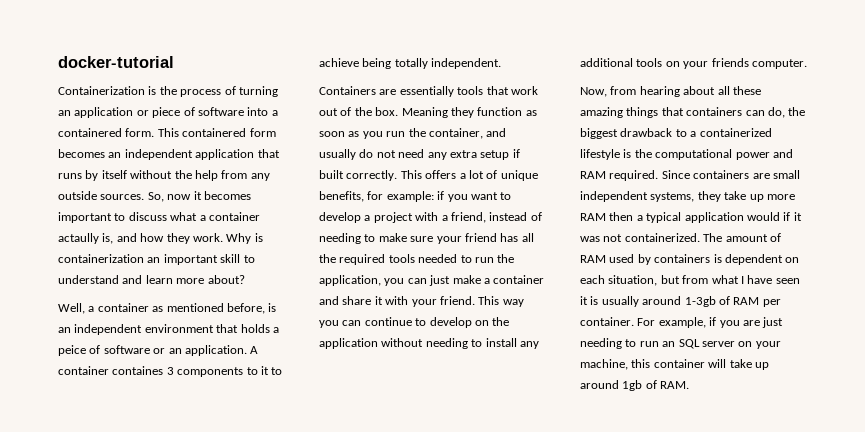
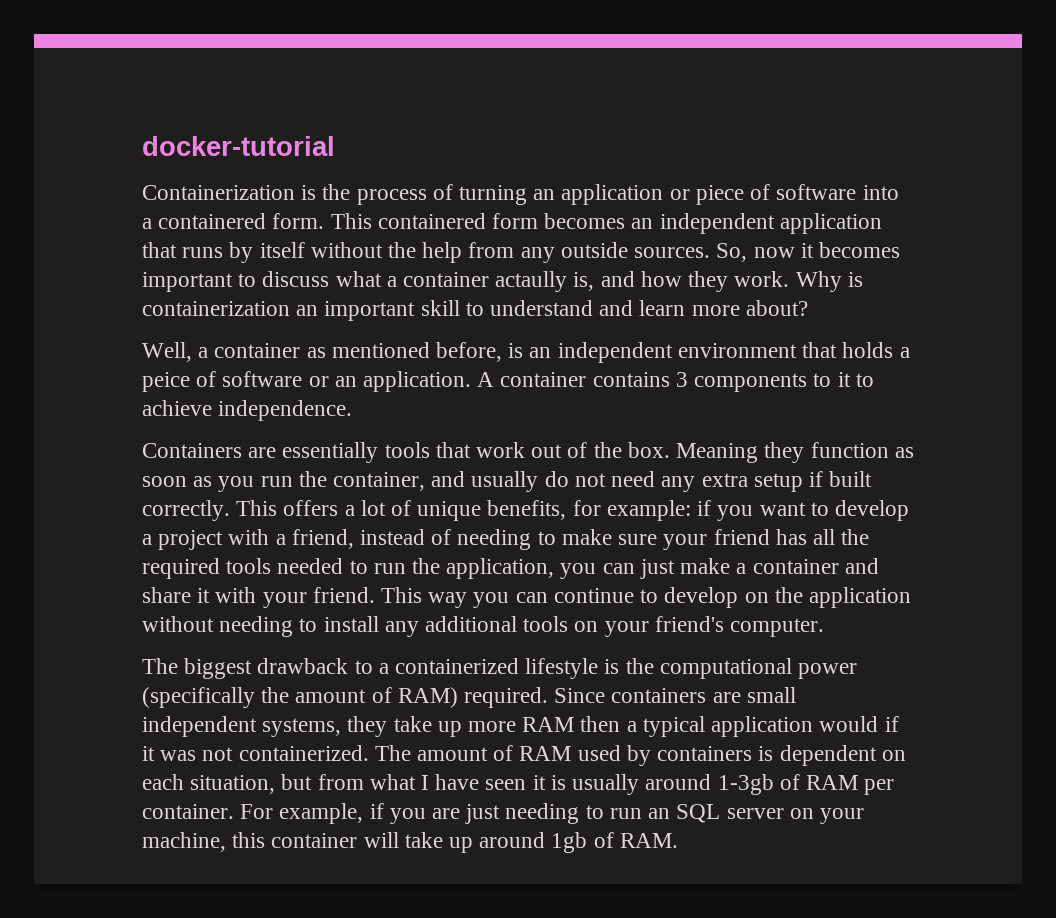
[112,366,164,375] containes -> [592,372,670,387] contains
[362,58,502,69] being totally independent. -> [218,400,353,421] independence.
[711,58,749,67] friends -> [654,616,724,632] friend's
[580,86,761,97] [580,107,806,118] Now, from hearing about all these amazing things that containers can do, the -> [142,658,178,674] The
[772,149,793,158] [580,171,606,179] and RAM -> [142,687,458,708] (specifically the amount of RAM)

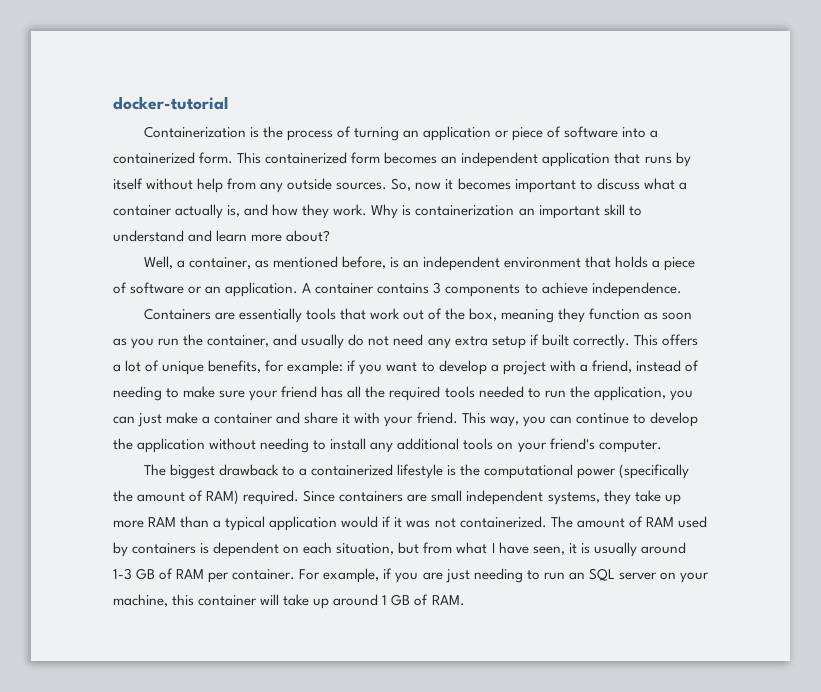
[158,213,267,229] containered -> [113,152,195,164] containerized
[377,213,486,229] containered -> [265,152,348,164] containerized
[388,242,417,258] the -> (194, 184) none
[495,271,568,292] actaully -> [175,204,224,219] actually
[214,343,301,358] container -> [188,257,251,269] container,
[142,372,190,392] peice -> [664,257,696,271] piece
[837,372,874,387] it to -> (538, 289) none
[627,442,759,463] box. Meaning -> [469,308,555,323] box, meaning
[428,592,468,608] way -> [489,416,519,427] way,
[744,592,769,603] on -> (698, 419) none
[580,716,621,732] then -> [180,516,210,528] than
[485,779,527,790] seen -> [532,546,565,555] seen,
[717,774,774,795] 1-3gb -> [113,568,156,580] 1-3 GB
[551,832,588,853] 1gb -> [382,594,411,606] 1 GB

